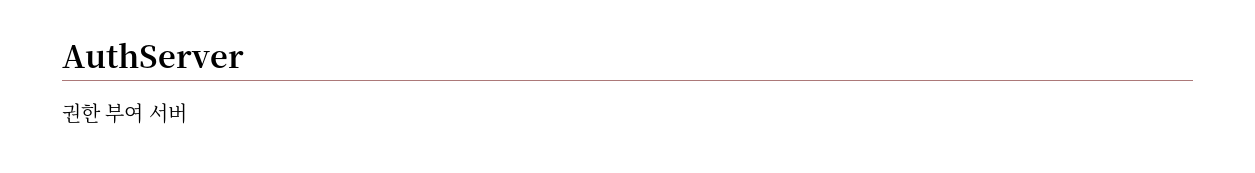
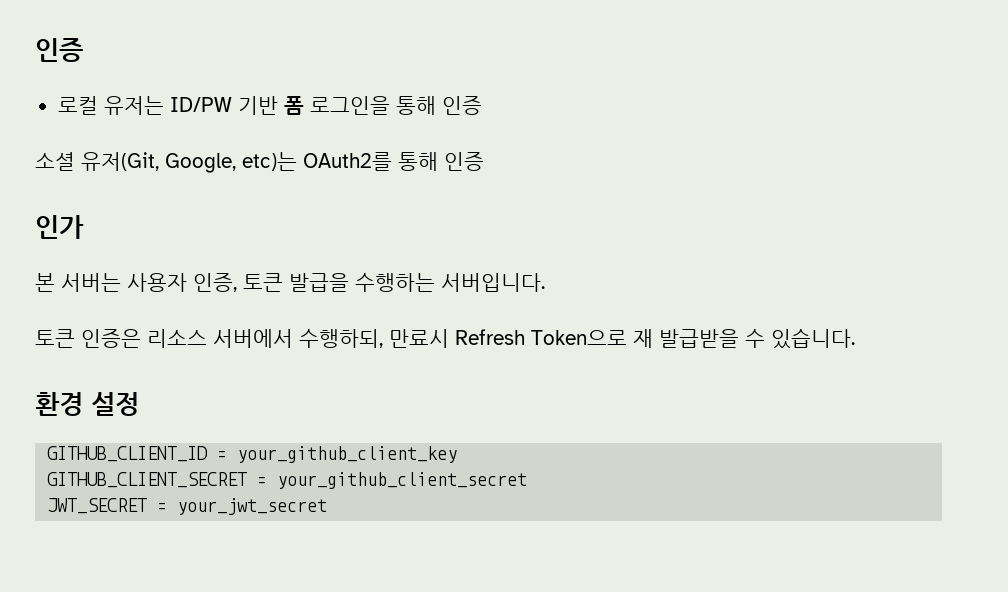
[62,42,244,68] [62,103,187,124] AuthServer // 권한 부여 서버 -> [35,38,83,62] [57,96,482,115] [35,152,484,173] [35,215,84,239] [35,273,545,292] [35,328,855,349] [35,392,139,416] [47,446,458,463] [47,472,528,489] [47,498,328,515] 인증 // 로컬 유저는 ID/PW 기반 폼 로그인을 통해 인증 // 소셜 유저(Git, Google, etc)는 OAuth2를 통해 인증 // 인가 // 본 서버는 사용자 인증, 토큰 발급을 수행하는 서버입니다. // 토큰 인증은 리소스 서버에서 수행하되, 만료시 Refresh Token으로 재 발급받을 수 있습니다. // 환경 설정 // GITHUB_CLIENT_ID = your_github_client_key // GITHUB_CLIENT_SECRET = your_github_client_secret // JWT_SECRET = your_jwt_secret

